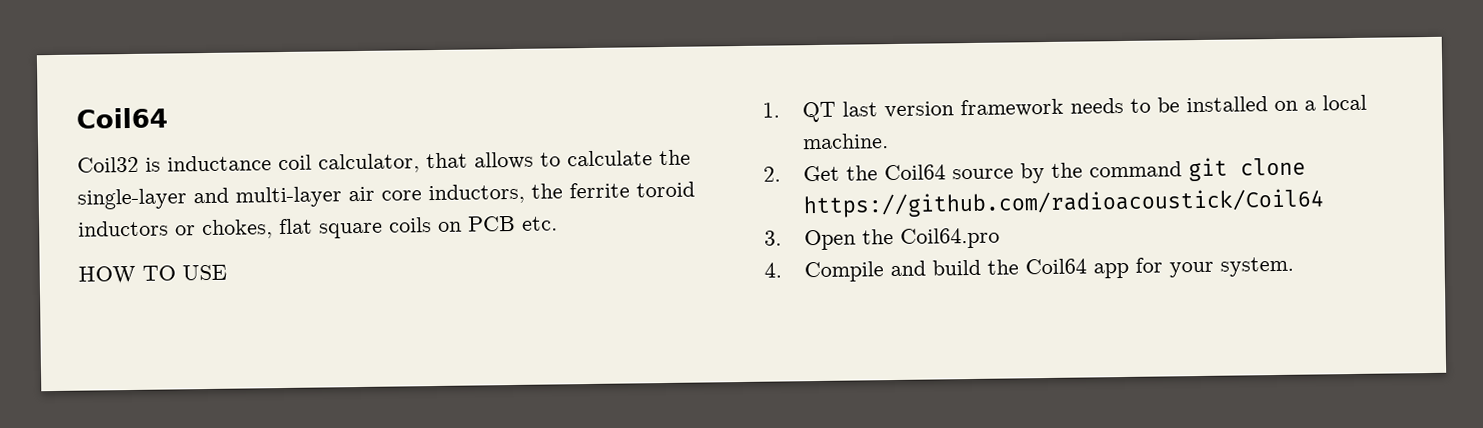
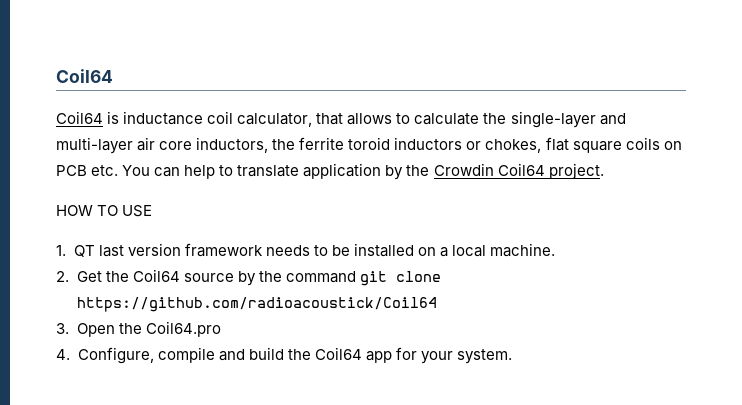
[77,156,139,173] Coil32 -> [56,111,103,124] Coil64
(558, 223) none -> [122,163,604,180] You can help to translate application by the Crowdin Coil64 project.
[804,261,885,283] Compile -> [77,347,215,364] Configure, compile

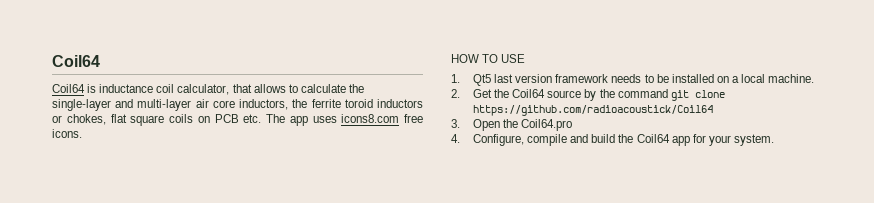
[122,163,604,180] You can help to translate application by the Crowdin Coil64 project. -> [266,114,423,126] [52,129,82,138] The app uses icons8.com free icons.
[73,245,95,257] QT -> [472,74,491,86] Qt5

